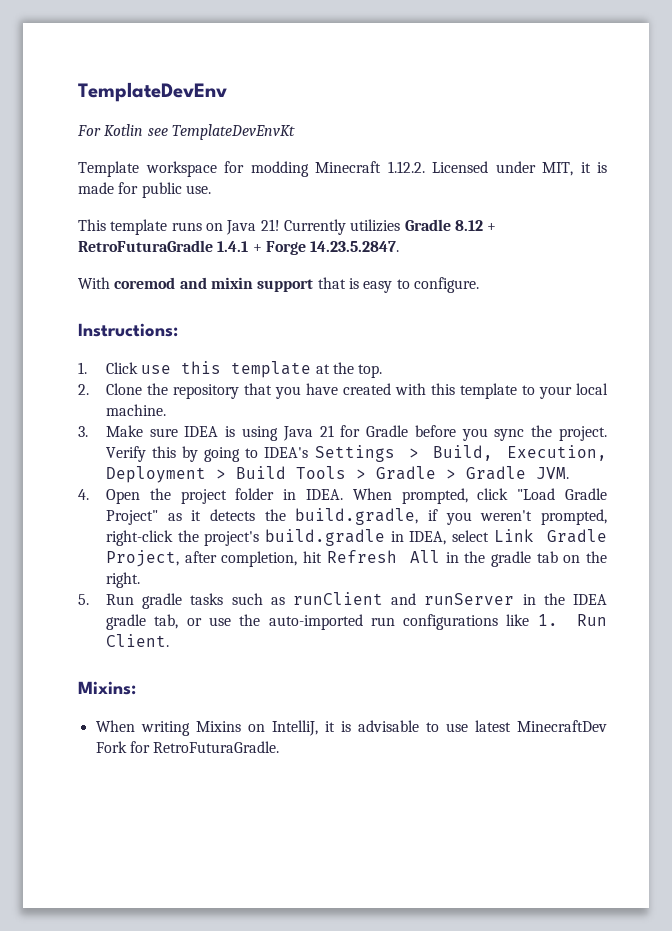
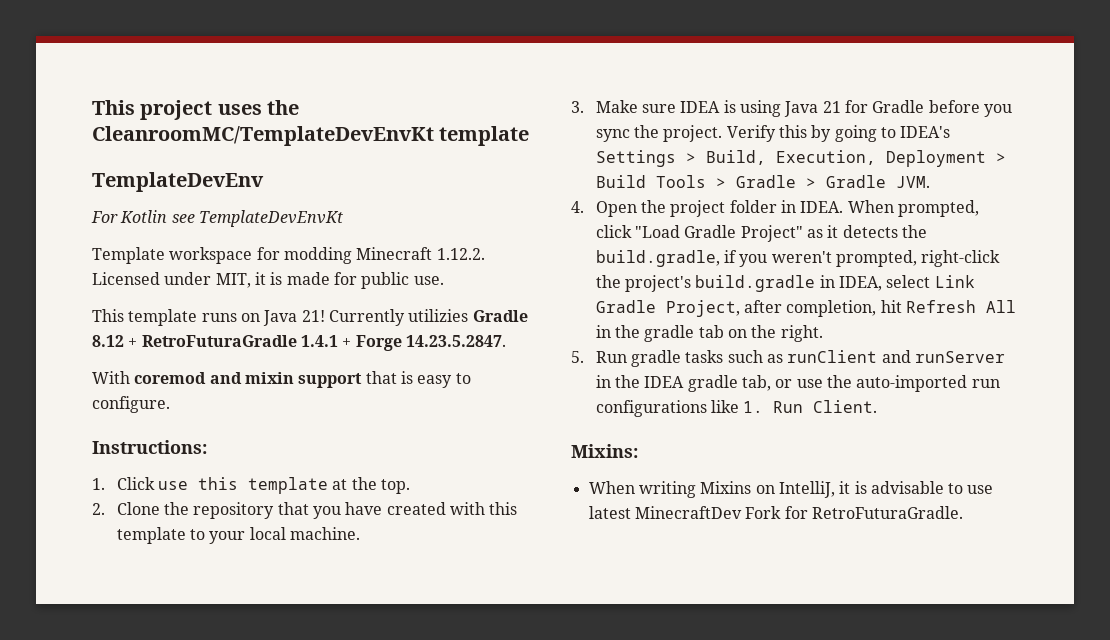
(78, 92) none -> [92,100,300,120] [92,126,530,146] This project uses the CleanroomMC/TemplateDevEnvKt template //

